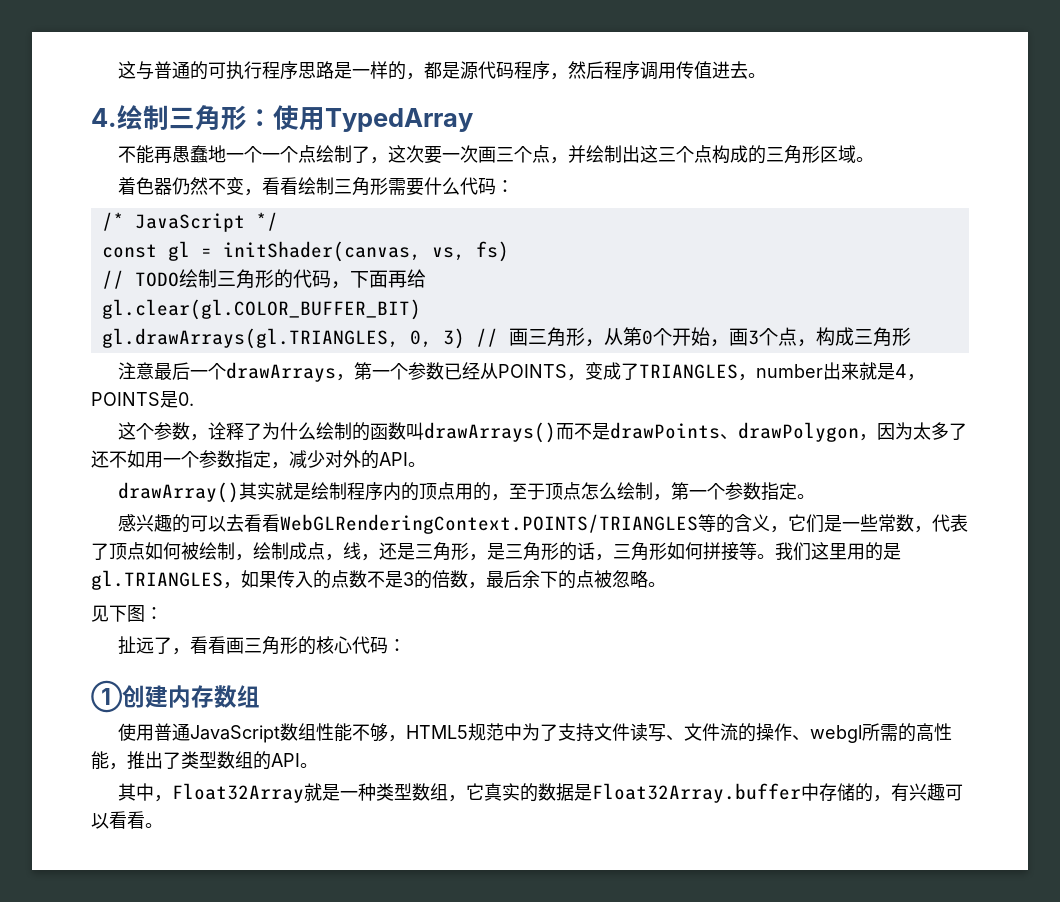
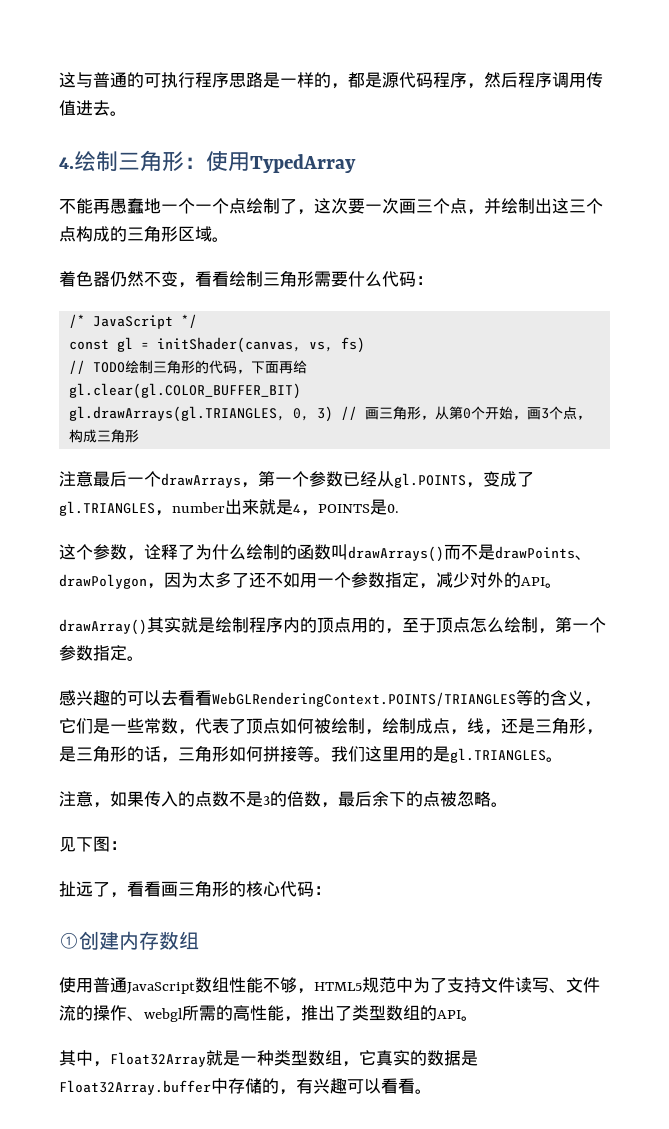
[497,364,567,378] POINTS -> [394,473,466,488] gl.POINTS
[638,364,738,379] TRIANGLES -> [59,501,155,516] gl.TRIANGLES
(223, 580) none -> [546,757,563,762] [59,791,93,807] 。 // 注意

